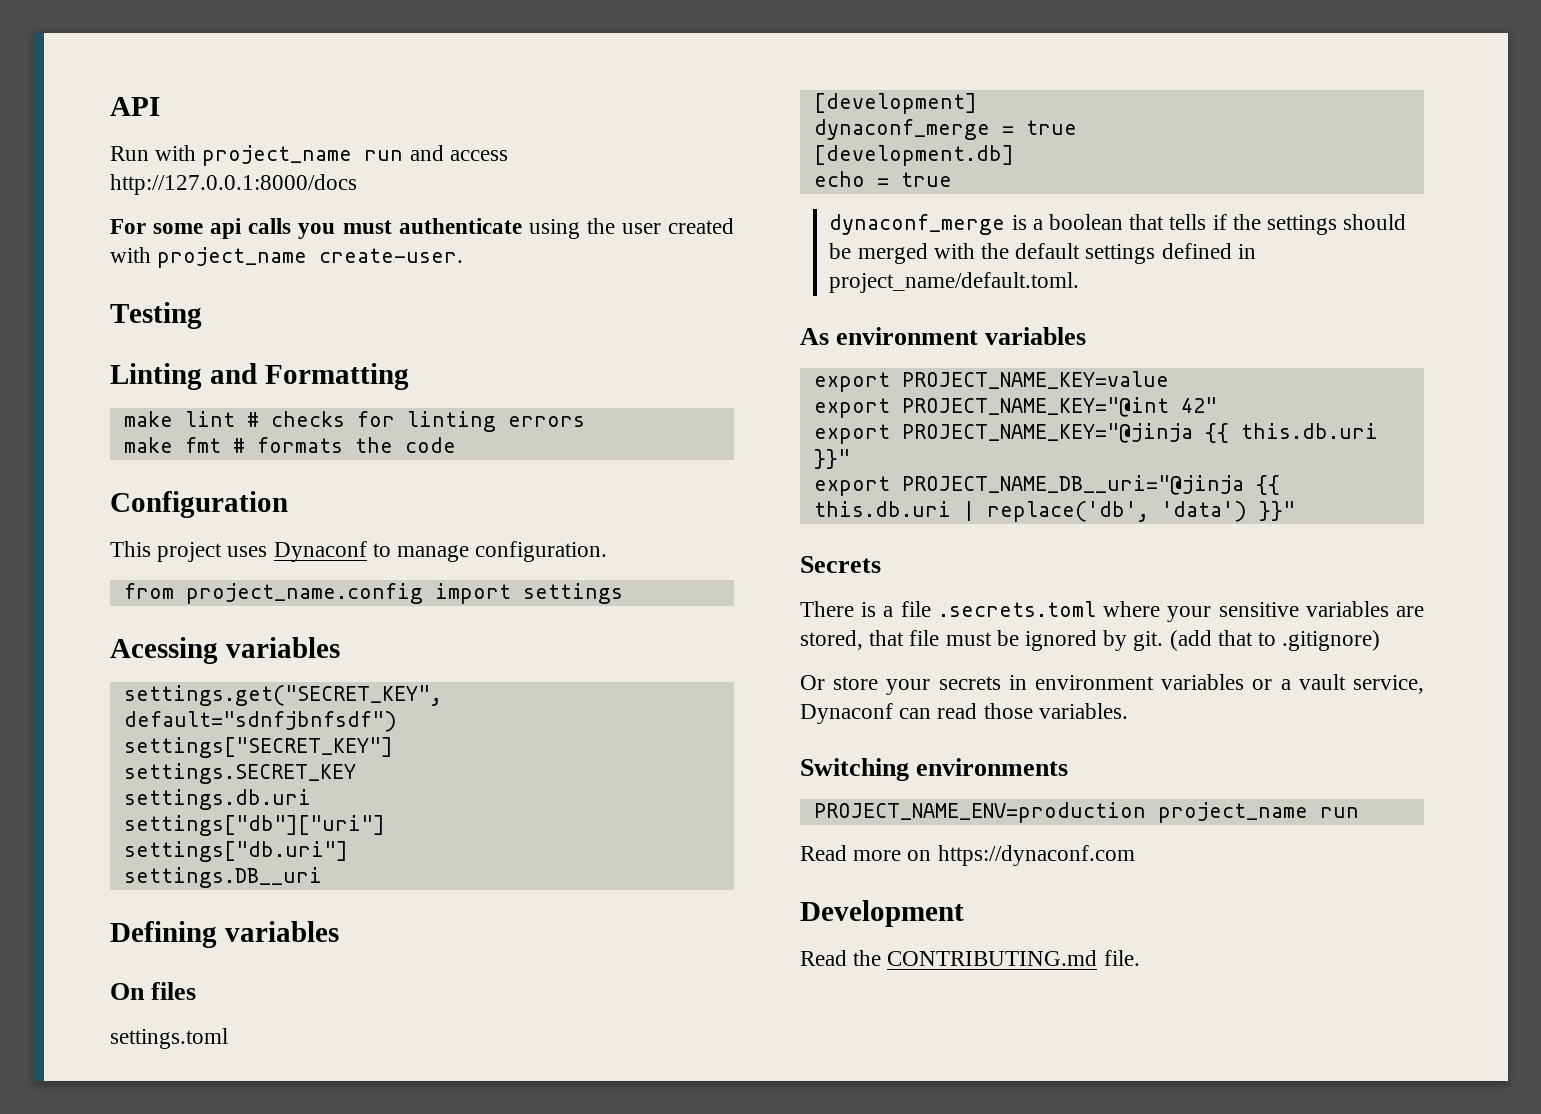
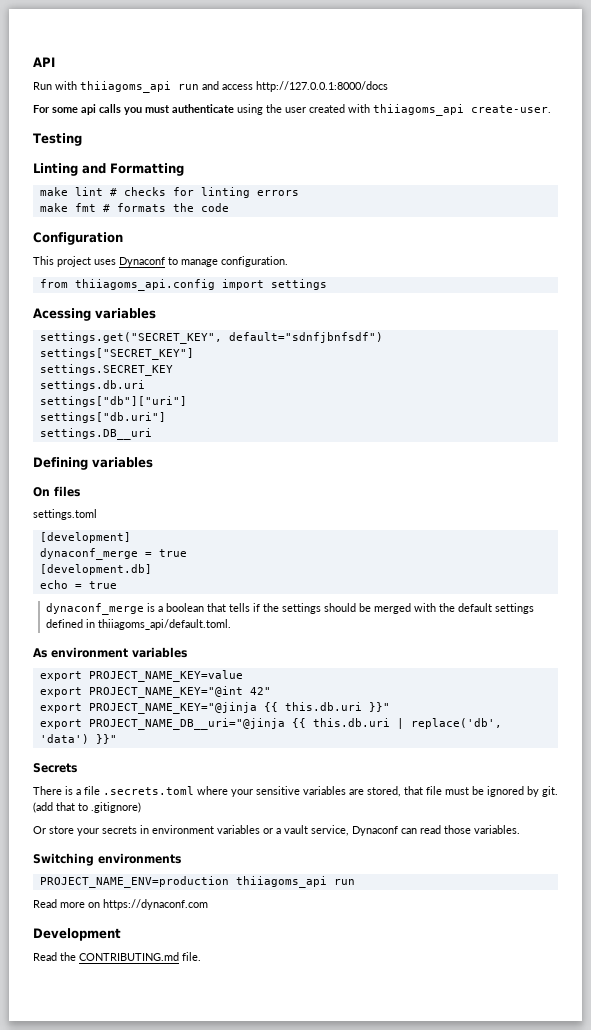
[202,145,353,166] project_name -> [80,81,171,93] thiiagoms_api
[157,247,308,268] project_name -> [373,104,464,116] thiiagoms_api
[185,583,423,604] project_name.config -> [74,279,215,291] thiiagoms_api.config
[829,272,1080,293] project_name/default.toml. -> [98,619,232,630] thiiagoms_api/default.toml.
[1157,802,1308,823] project_name -> [235,876,327,888] thiiagoms_api

